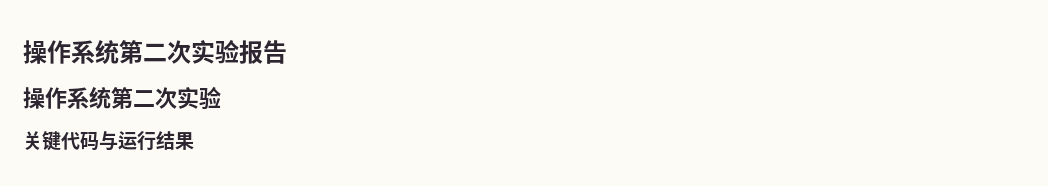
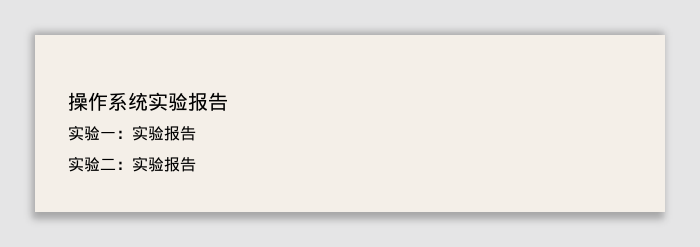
[23,39,287,64] [23,86,221,110] [23,131,194,151] 操作系统第二次实验报告 // 操作系统第二次实验 // 关键代码与运行结果 -> [68,92,228,111] [68,125,196,141] [68,156,196,172] 操作系统实验报告 // 实验一：实验报告 // 实验二：实验报告

